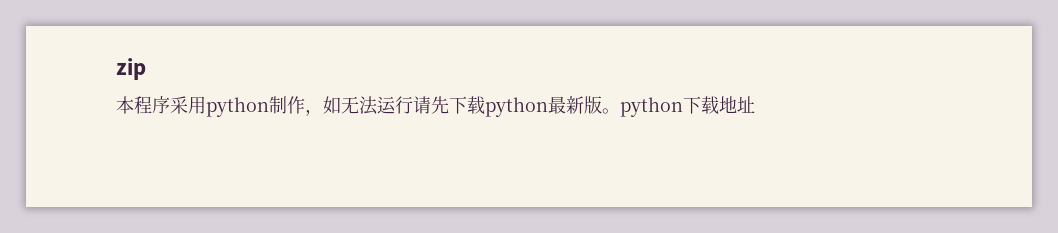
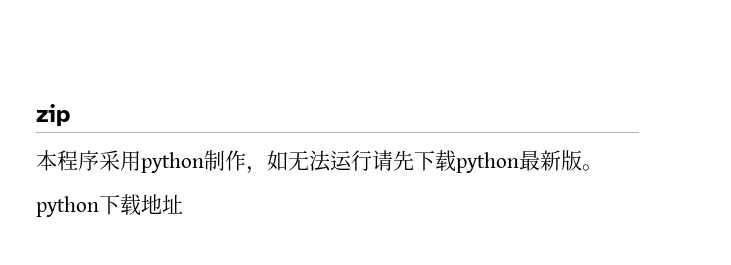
(620, 111) none -> (603, 167) //

